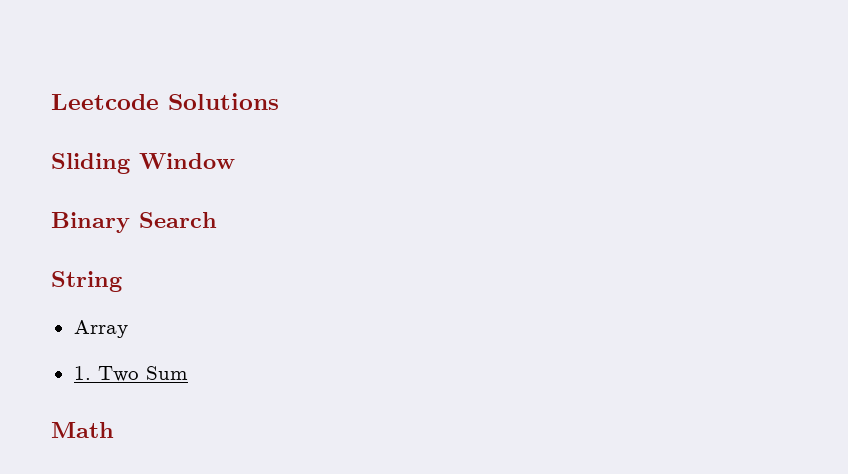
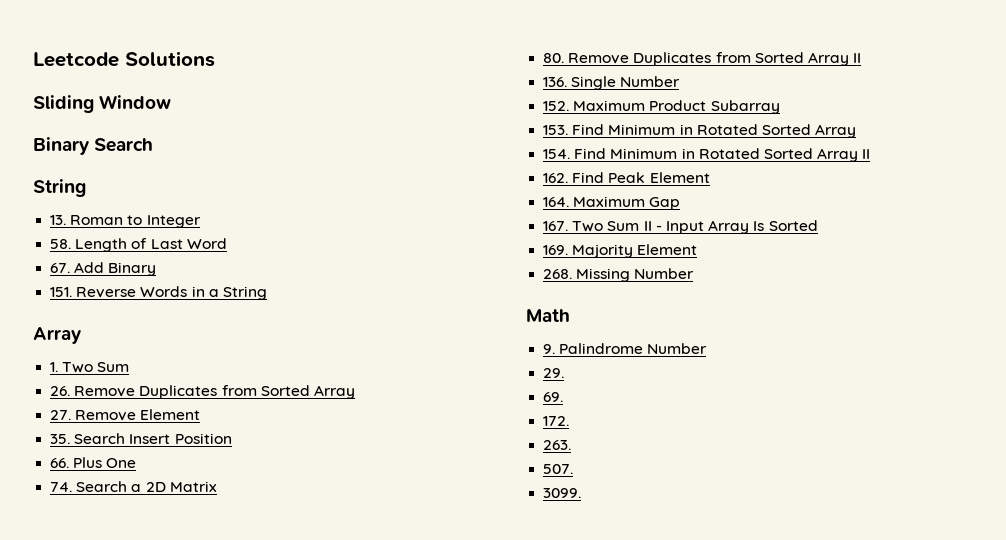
[73,320,128,338] [73,366,188,382] [51,422,114,438] Array // 1. Two Sum // Math -> [50,215,201,228] [50,238,227,252] [50,262,157,276] [50,286,267,300] [33,327,81,344] [50,362,130,373] [50,385,355,399] [50,409,201,421] [50,433,232,444] [50,457,137,468] [50,481,217,492] [543,52,862,66] [543,76,681,90] [543,100,780,114] [543,124,857,138] [543,148,871,162] [543,172,710,183] [543,196,681,210] [543,220,818,234] [543,244,698,258] [543,268,695,282] [526,309,570,322] [543,343,708,354] [543,368,565,378] [543,392,564,402] [543,416,570,426] [543,440,572,450] [543,464,574,474] [543,488,582,498] 13. Roman to Integer // 58. Length of Last Word // 67. Add Binary // 151. Reverse Words in a String // Array // 1. Two Sum // 26. Remove Duplicates from Sorted Array // 27. Remove Element // 35. Search Insert Position // 66. Plus One // 74. Search a 2D Matrix // 80. Remove Duplicates from Sorted Array II // 136. Single Number // 152. Maximum Product Subarray // 153. Find Minimum in Rotated Sorted Array // 154. Find Minimum in Rotated Sorted Array II // 162. Find Peak Element // 164. Maximum Gap // 167. Two Sum II - Input Array Is Sorted // 169. Majority Element // 268. Missing Number // Math // 9. Palindrome Number // 29. // 69. // 172. // 263. // 507. // 3099.

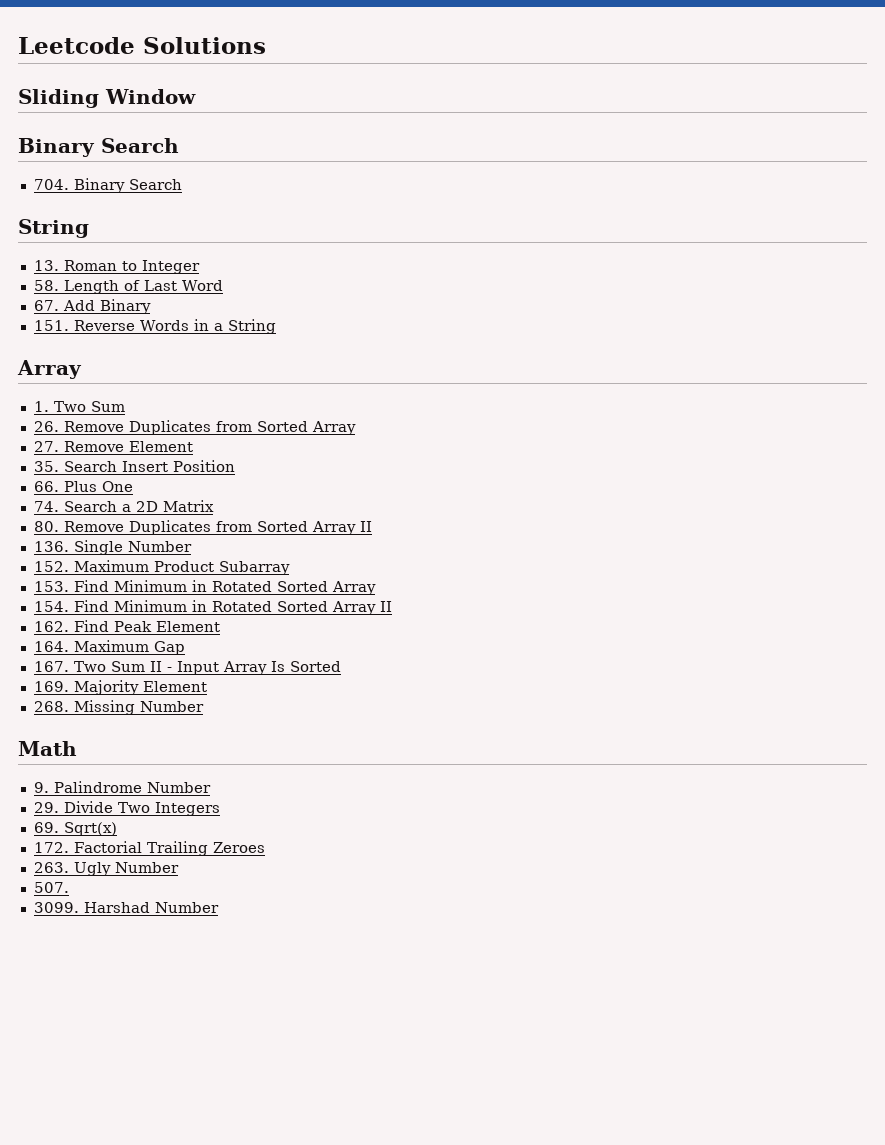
(154, 145) none -> [33,178,182,193] // 704. Binary Search
(565, 373) none -> [63,801,220,816] Divide Two Integers
(564, 397) none -> [63,822,117,836] Sqrt(x)
(570, 421) none -> [73,841,265,856] Factorial Trailing Zeroes
(572, 445) none -> [73,862,179,876] Ugly Number
(582, 493) none -> [83,902,219,913] Harshad Number

